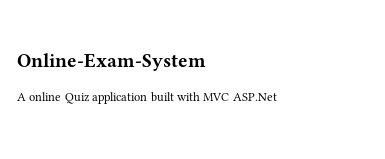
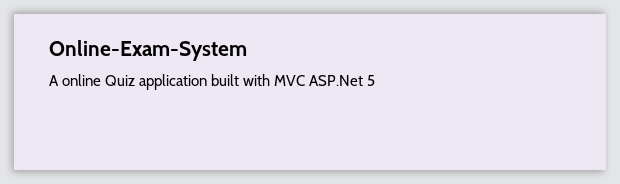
(277, 97) none -> [367,75,376,86] 5

